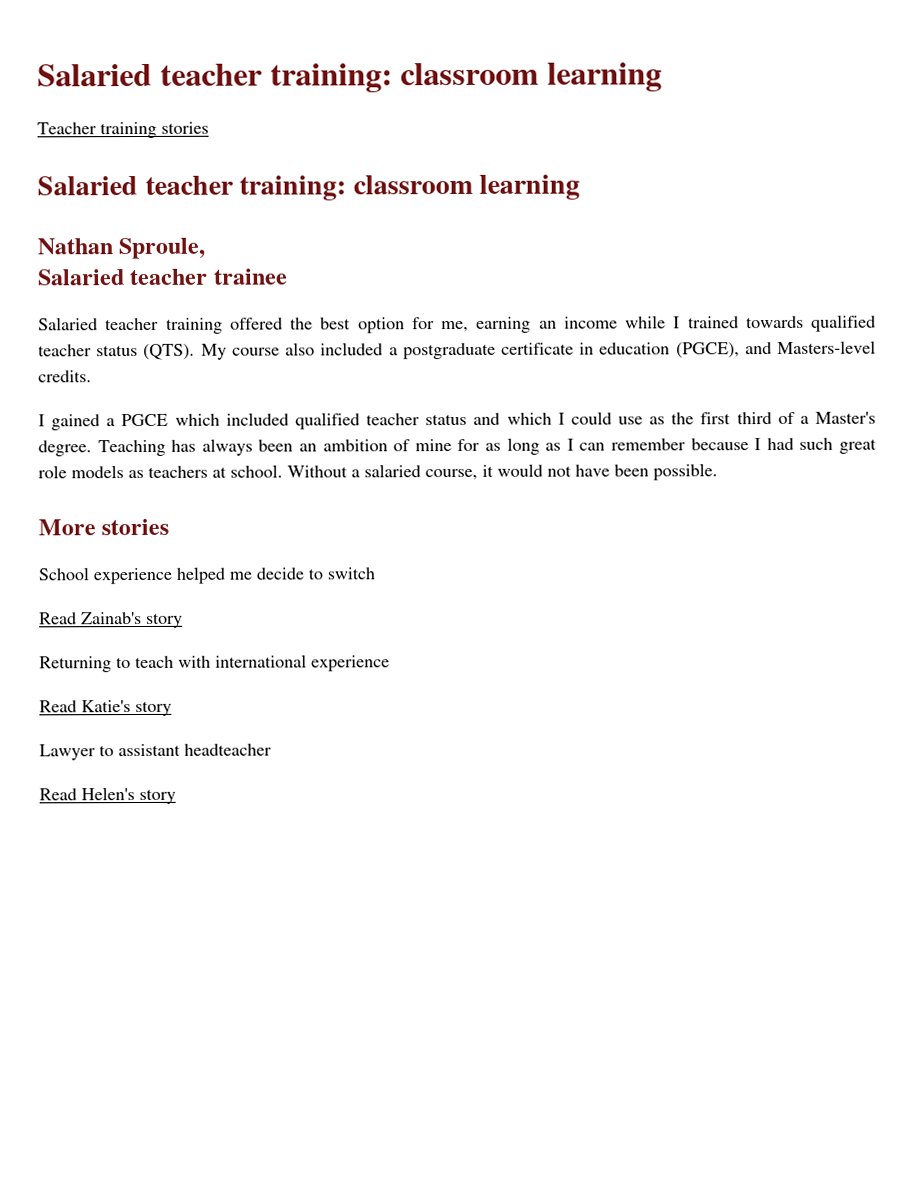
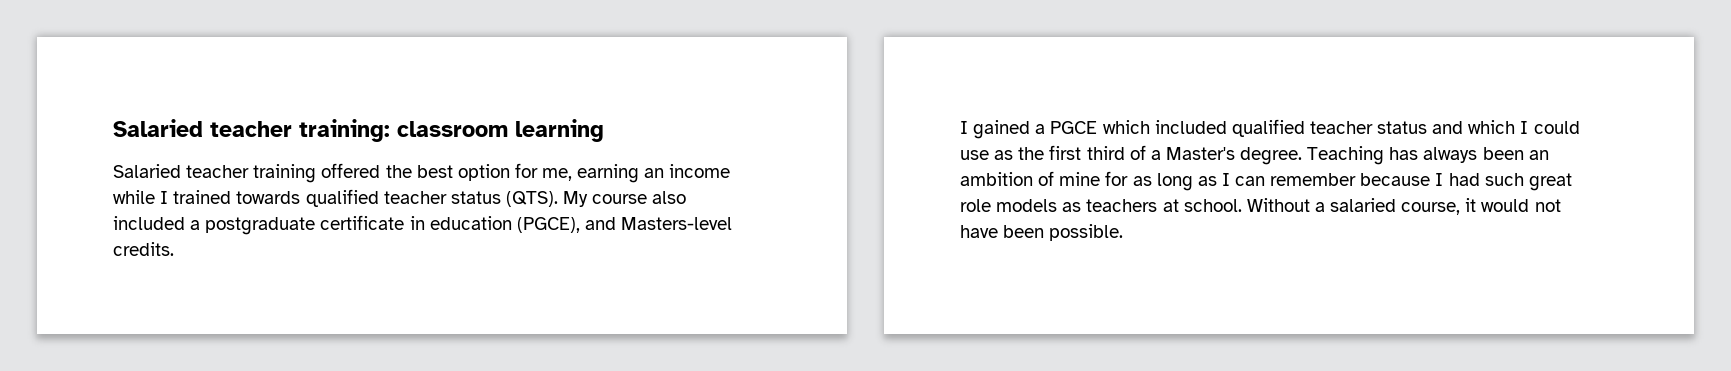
[37,62,663,93] [37,121,209,139] [37,174,581,201] [37,237,206,260] [37,268,288,286] Salaried teacher training: classroom learning // Teacher training stories // Salaried teacher training: classroom learning // Nathan Sproule, // Salaried teacher trainee -> [113,119,604,142] Salaried teacher training: classroom learning
[38,518,170,536] [38,566,375,585] [39,611,183,628] [39,654,390,673] [39,700,172,717] [39,743,272,761] [39,787,176,804] // More stories // School experience helped me decide to switch // Read Zainab's story // Returning to teach with international experience // Read Katie's story // Lawyer to assistant headteacher // Read Helen's story -> (1124, 232) none

